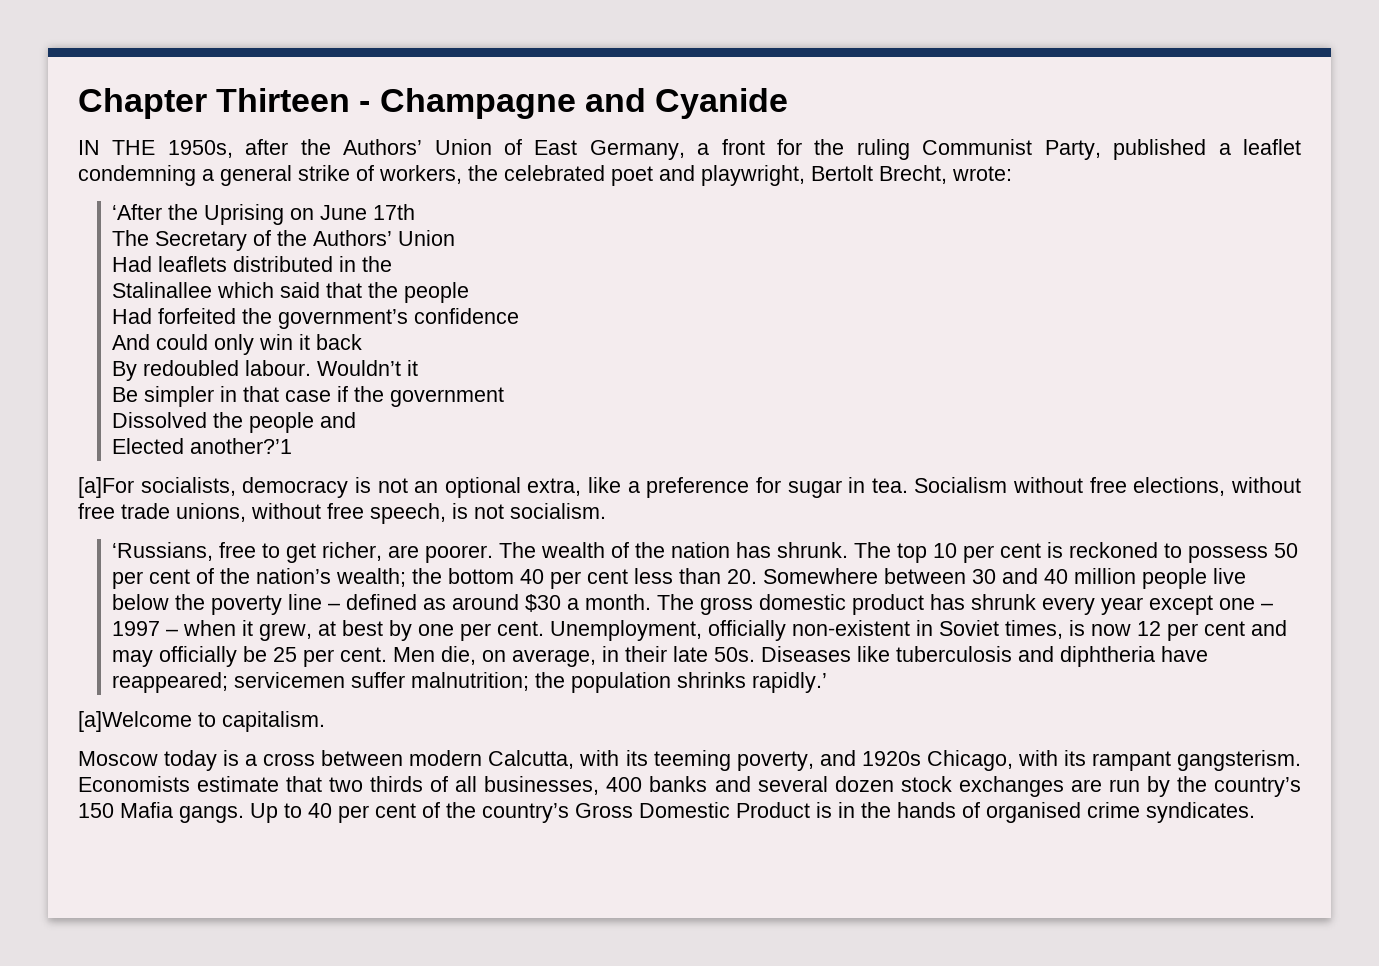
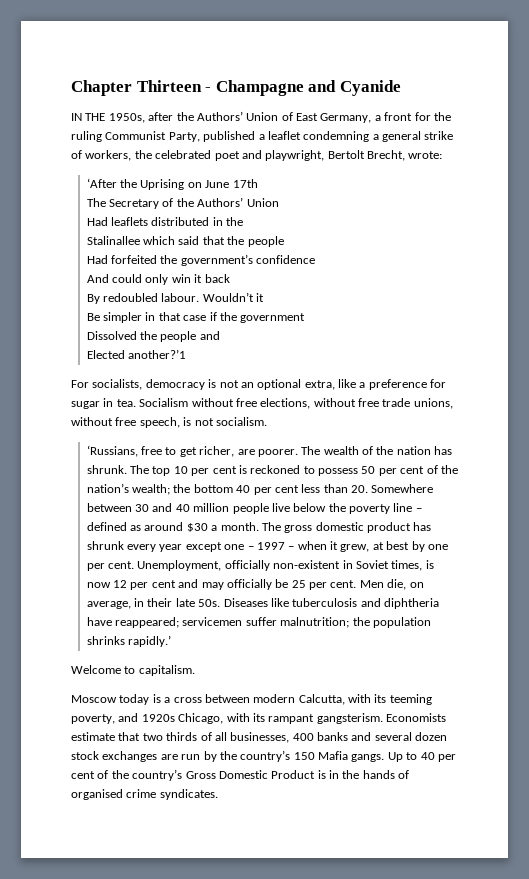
[78,477,134,498] [a]For -> [71,380,89,388] For
[78,711,192,732] [a]Welcome -> [71,665,121,674] Welcome

